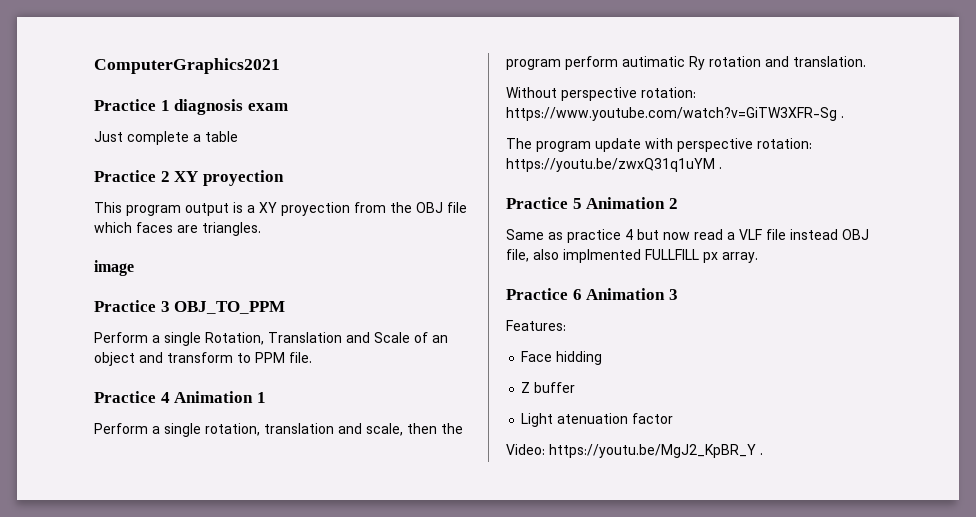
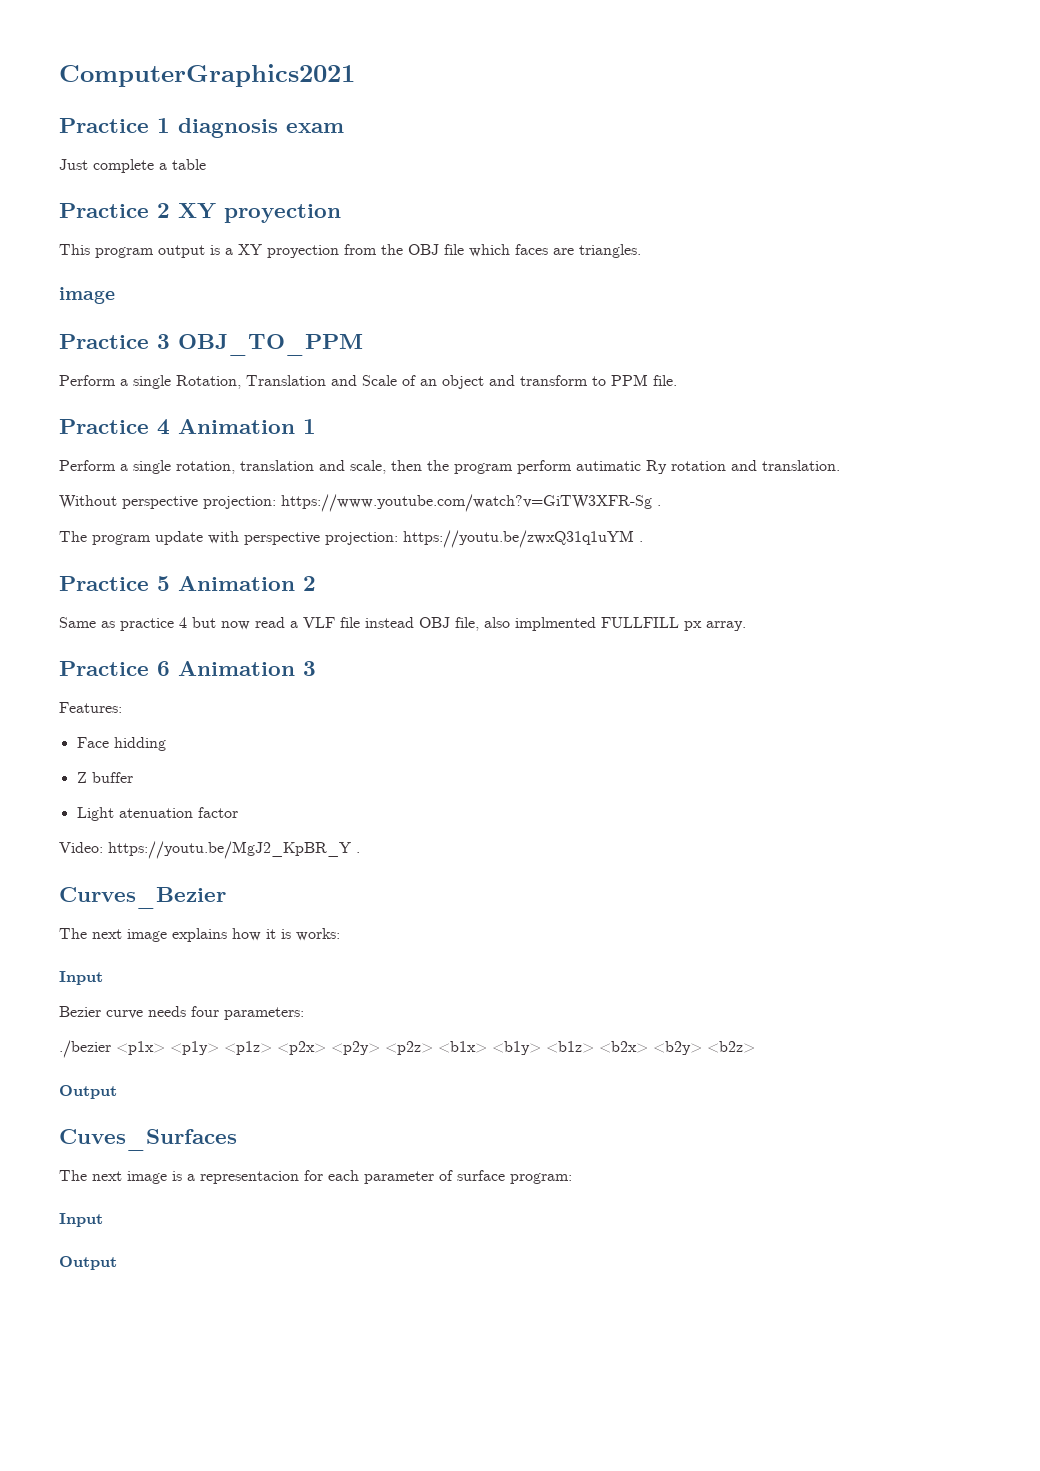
[641,87,696,98] rotation: -> [203,496,276,509] projection:
[757,138,812,149] rotation: -> [325,532,398,545] projection:
(763, 454) none -> [59,887,226,909] [59,928,340,942] [59,971,103,985] [59,1006,304,1020] [59,1040,755,1058] [59,1085,117,1099] [59,1129,237,1151] [59,1170,572,1184] [59,1213,103,1227] [59,1256,117,1270] // Curves_Bezier // The next image explains how it is works: // Input // Bezier curve needs four parameters: // ./bezier <p1x> <p1y> <p1z> <p2x> <p2y> <p2z> <b1x> <b1y> <b1z> <b2x> <b2y> <b2z> // Output // Cuves_Surfaces // The next image is a representacion for each parameter of surface program: // Input // Output

